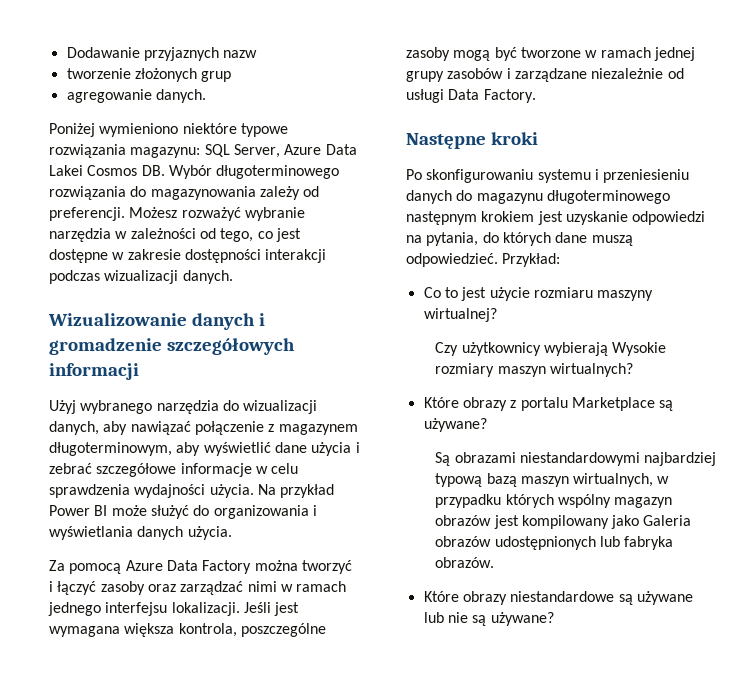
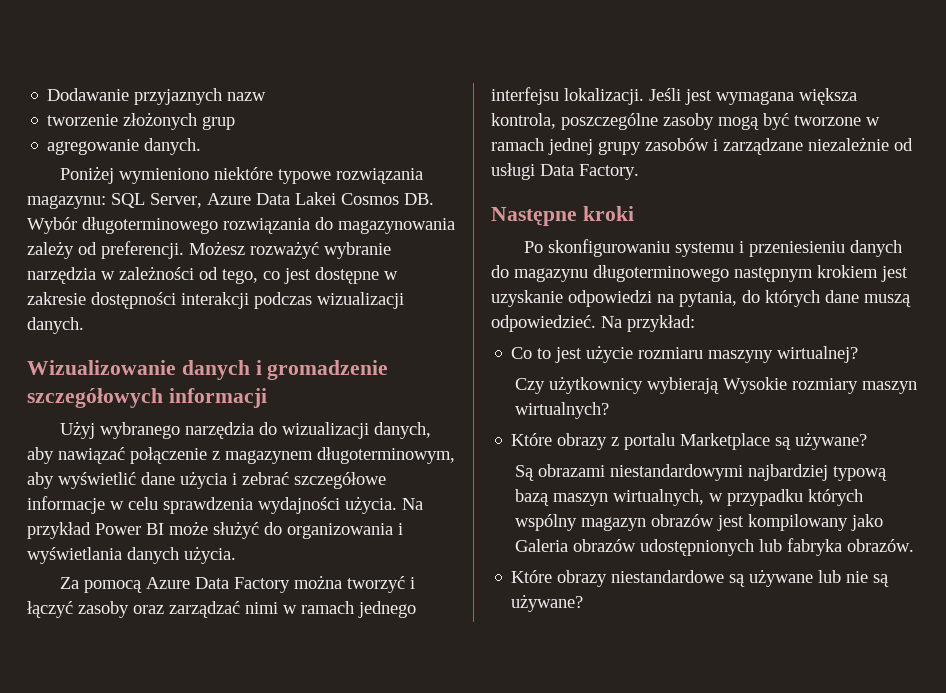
[502,253,561,267] Przykład: -> [601,315,695,332] Na przykład:

